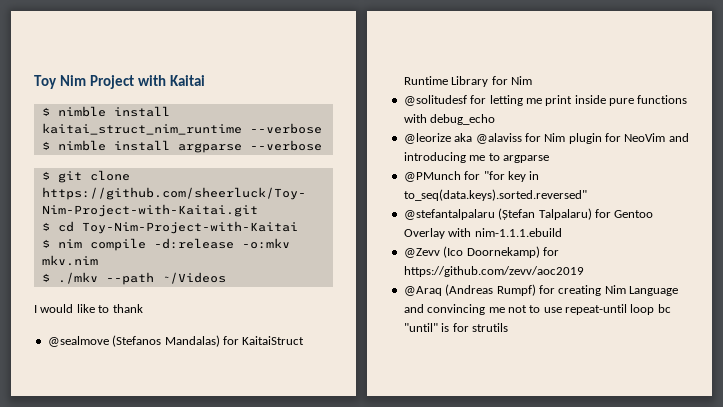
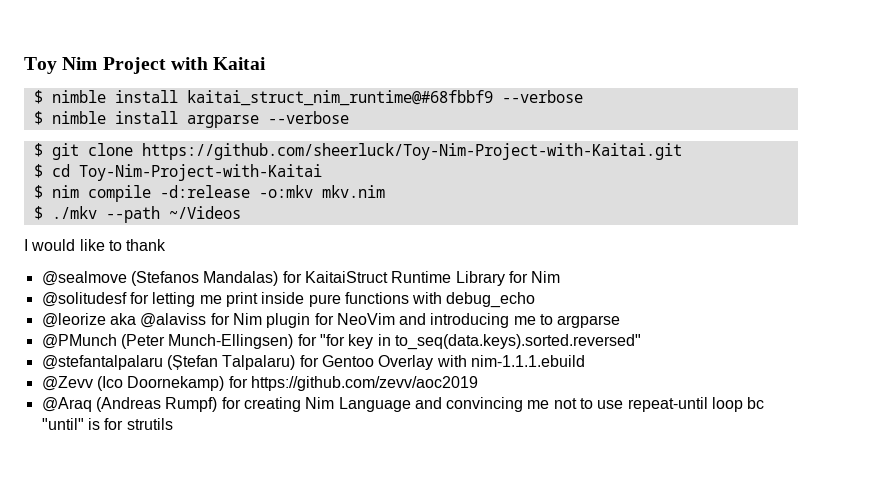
[41,123,242,135] kaitai_struct_nim_runtime -> [186,90,493,106] kaitai_struct_nim_runtime@#68fbbf9
(461, 176) none -> [120,334,294,349] (Peter Munch-Ellingsen)

